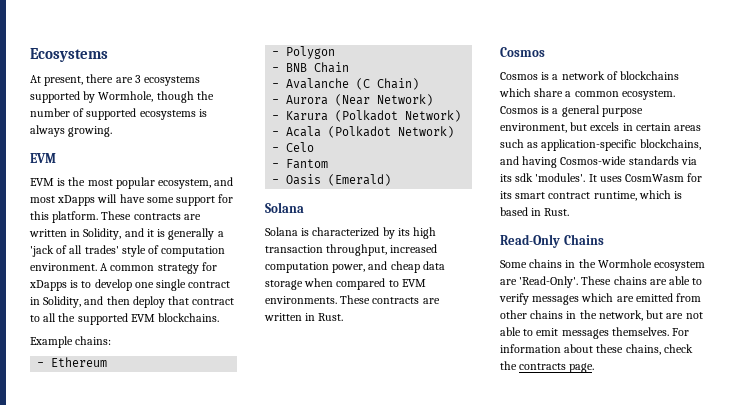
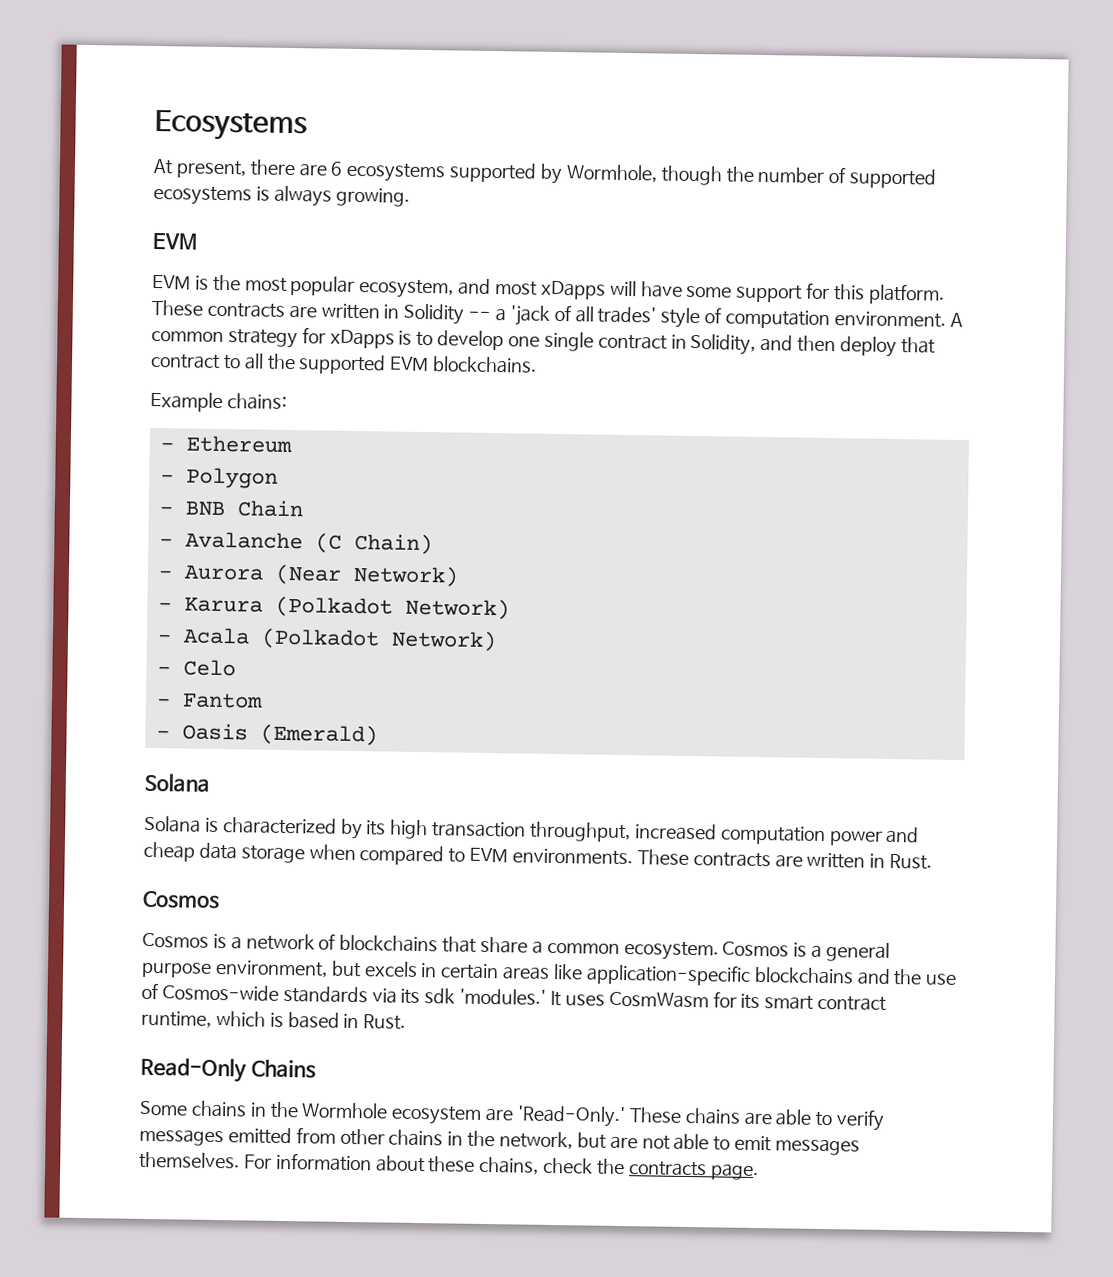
[134,75,141,83] 3 -> [330,161,344,176] 6
[83,228,215,240] Solidity, and it is generally -> [403,303,492,325] Solidity --
[332,264,366,273] power, -> [828,830,883,846] power
[499,88,531,97] which -> [442,936,478,953] that
[500,139,701,151] [500,156,558,168] such as application-specific blockchains, and having -> [553,963,958,986] [141,982,159,1000] like application-specific blockchains and the use of
[535,173,586,182] 'modules'. -> [459,988,547,1005] 'modules.'
[519,276,579,288] 'Read-Only'. -> [517,1105,627,1128] 'Read-Only.'
[581,293,634,302] which are -> (224, 1137) none

